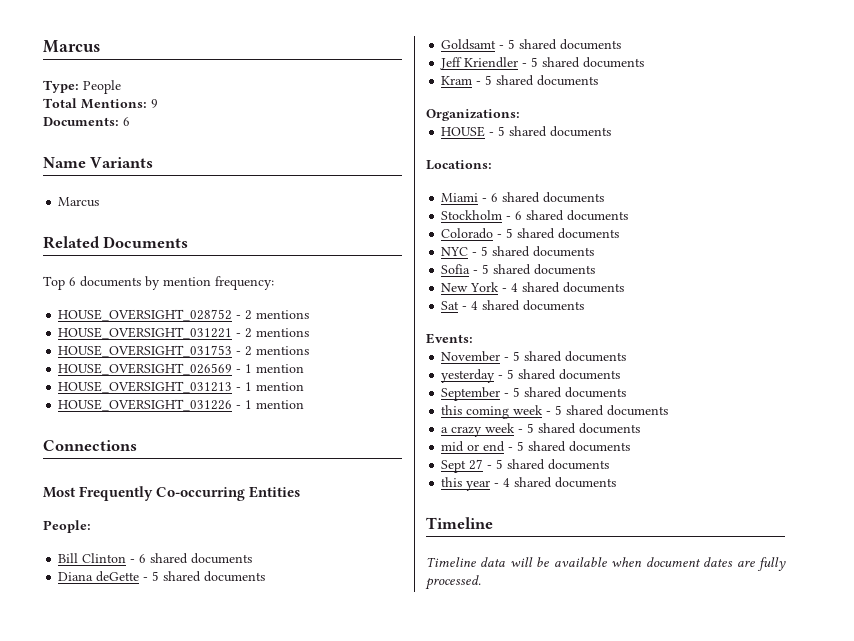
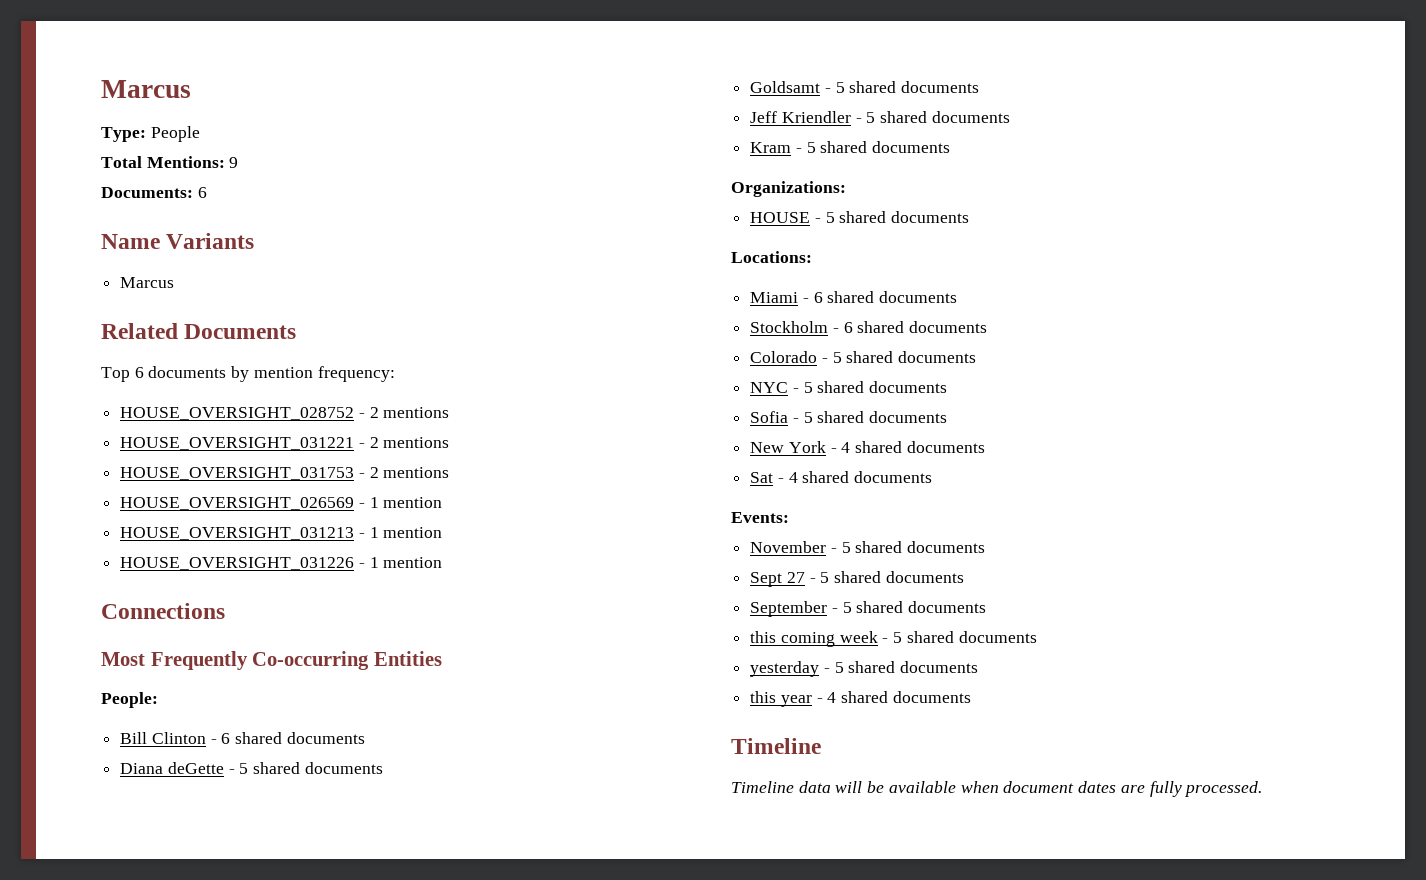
[441,369,496,383] yesterday -> [750,572,805,587] Sept 27
[441,423,641,437] [441,441,631,452] [441,459,484,473] a crazy week - 5 shared documents // mid or end - 5 shared documents // Sept 27 -> [750,661,820,677] yesterday

